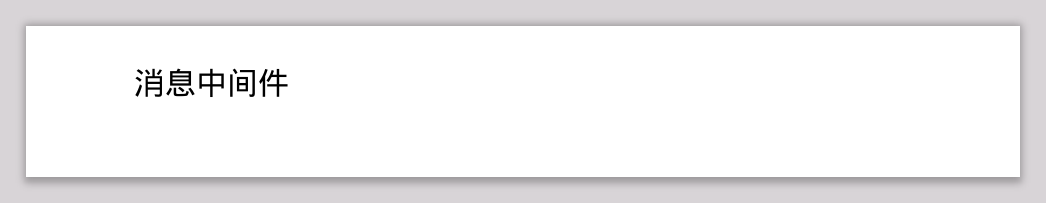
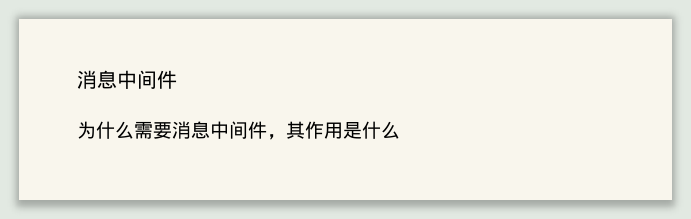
[134,68,289,98] 消息中间件 -> [77,70,177,89] [77,121,400,140] 消息中间件 // 为什么需要消息中间件，其作用是什么

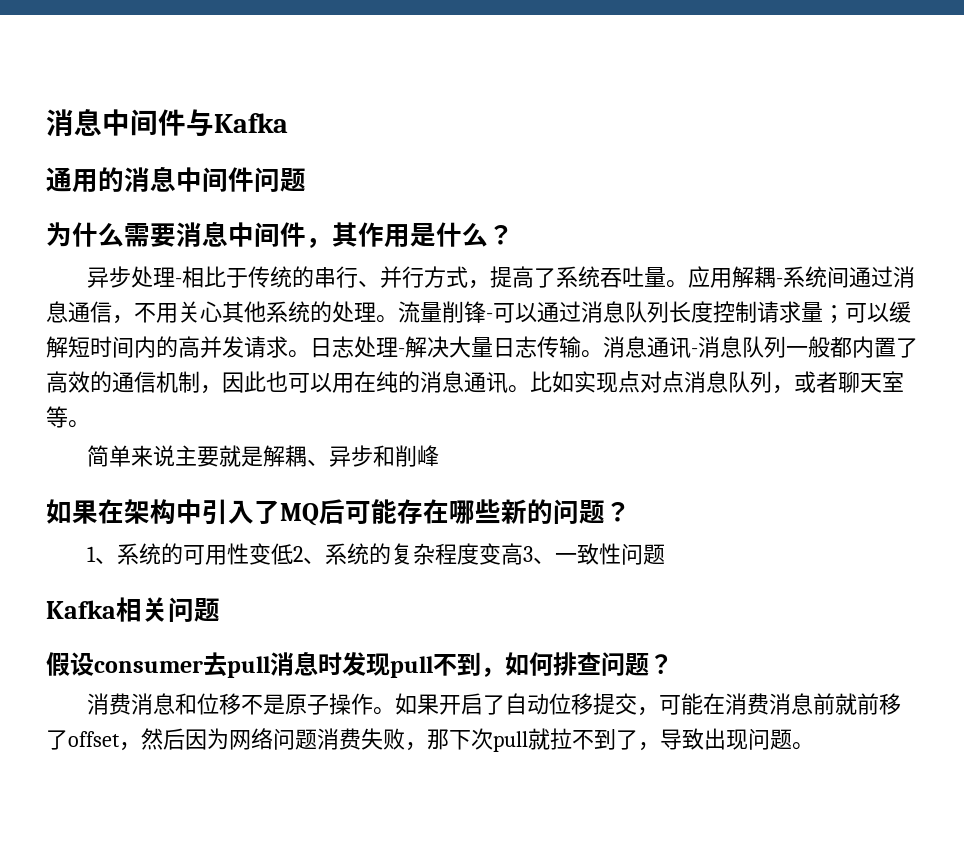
[77,70,177,89] 消息中间件 -> [46,109,288,137] [46,166,306,193] 消息中间件与Kafka // 通用的消息中间件问题
(400, 130) none -> [488,224,514,245] [87,266,916,289] [46,301,911,324] [46,336,918,359] [46,371,904,394] [46,406,90,428] [87,445,440,467] [46,499,631,526] [87,543,666,565] [46,597,220,622] [46,651,673,678] [87,693,902,716] [46,728,814,752] ？ // 异步处理-相比于传统的串行、并行方式，提高了系统吞吐量。应用解耦-系统间通过消息通信，不用关心其他系统的处理。流量削锋-可以通过消息队列长度控制请求量；可以缓解短时间内的高并发请求。日志处理-解决大量日志传输。消息通讯-消息队列一般都内置了高效的通信机制，因此也可以用在纯的消息通讯。比如实现点对点消息队列，或者聊天室等。 // 简单来说主要就是解耦、异步和削峰 // 如果在架构中引入了MQ后可能存在哪些新的问题？ // 1、系统的可用性变低2、系统的复杂程度变高3、一致性问题 // Kafka相关问题 // 假设consumer去pull消息时发现pull不到，如何排查问题？ // 消费消息和位移不是原子操作。如果开启了自动位移提交，可能在消费消息前就前移了offset，然后因为网络问题消费失败，那下次pull就拉不到了，导致出现问题。

